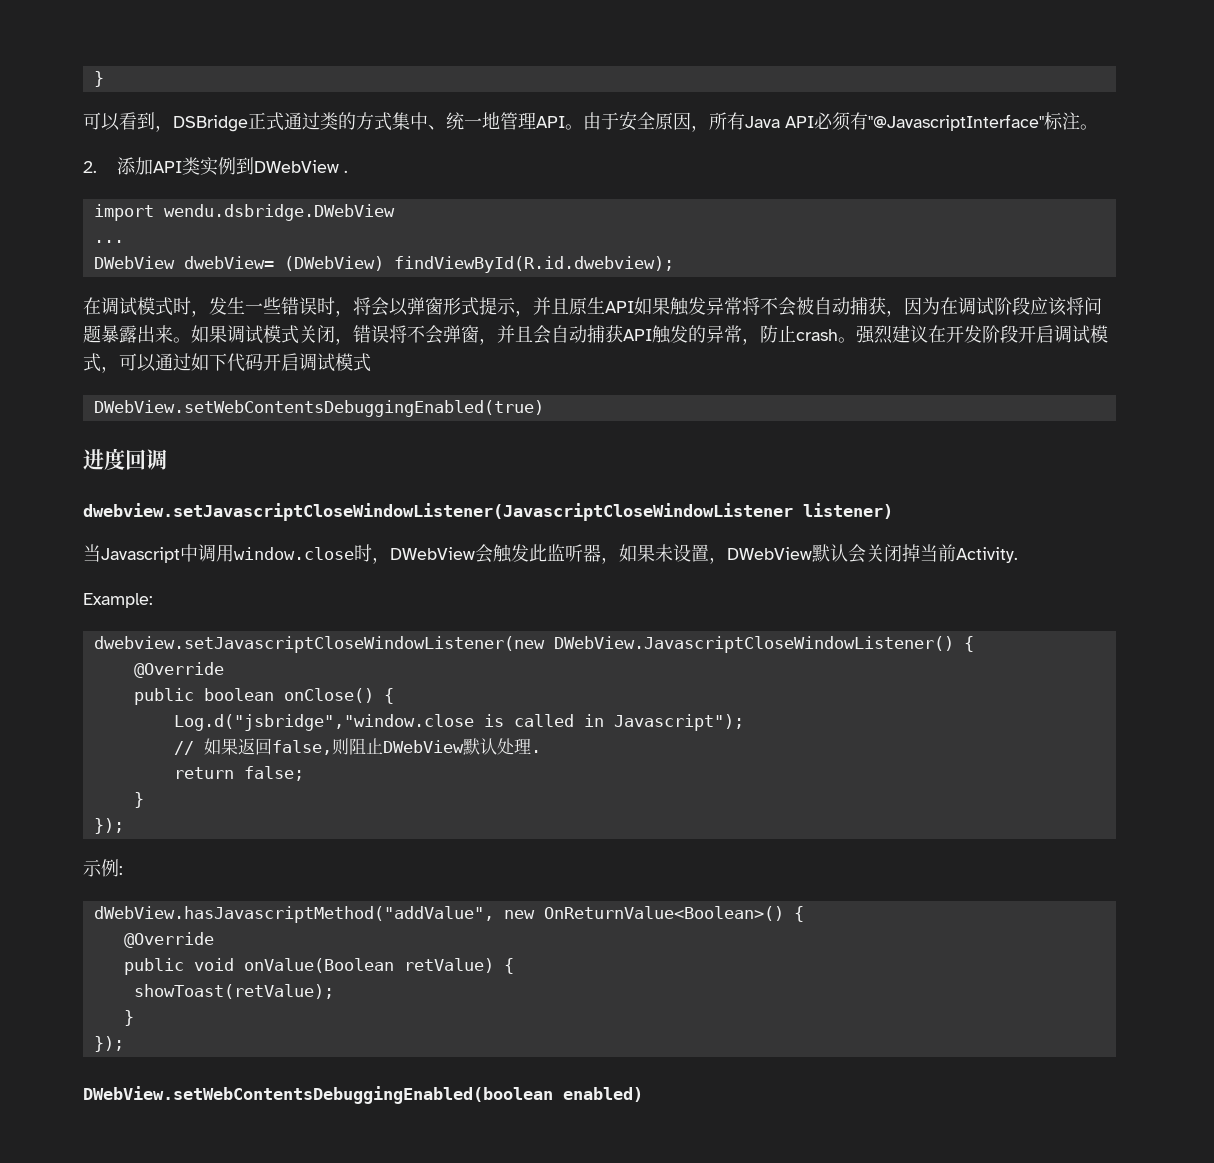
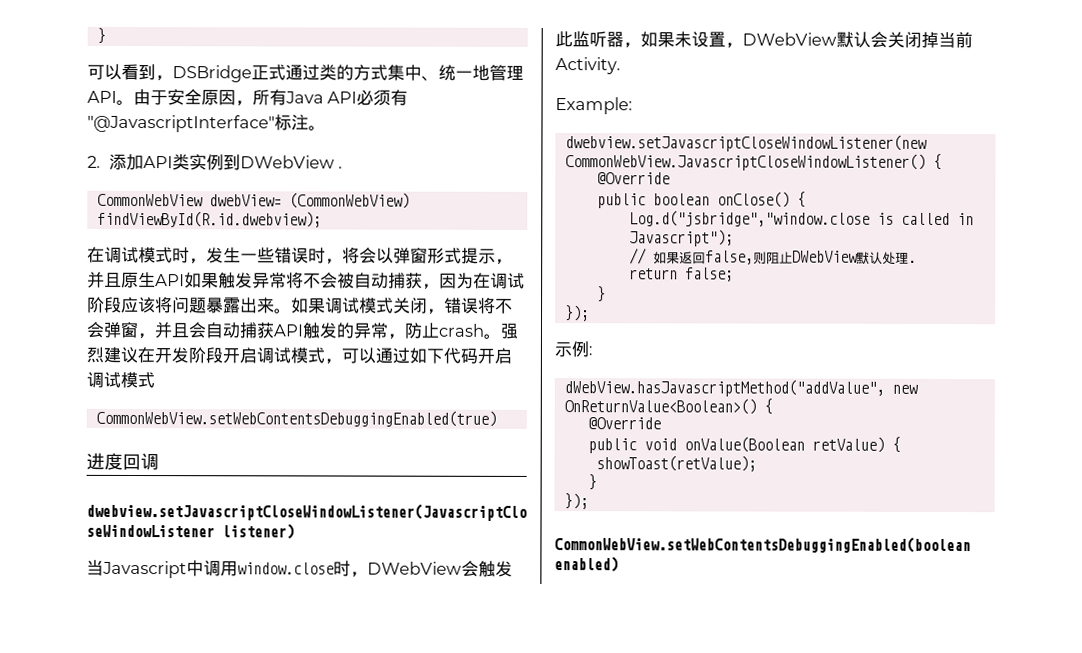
[93,204,395,221] [93,240,124,243] [93,256,384,271] import wendu.dsbridge.DWebView // ... // DWebView dwebView= (DWebView) -> [96,192,410,209] CommonWebView dwebView= (CommonWebView)
[93,400,544,417] DWebView.setWebContentsDebuggingEnabled(true) -> [95,409,497,427] CommonWebView.setWebContentsDebuggingEnabled(true)
[553,636,954,653] DWebView.JavascriptCloseWindowListener() -> [564,153,926,171] CommonWebView.JavascriptCloseWindowListener()
[83,1086,553,1104] DWebView.setWebContentsDebuggingEnabled(boolean -> [554,536,971,554] CommonWebView.setWebContentsDebuggingEnabled(boolean

